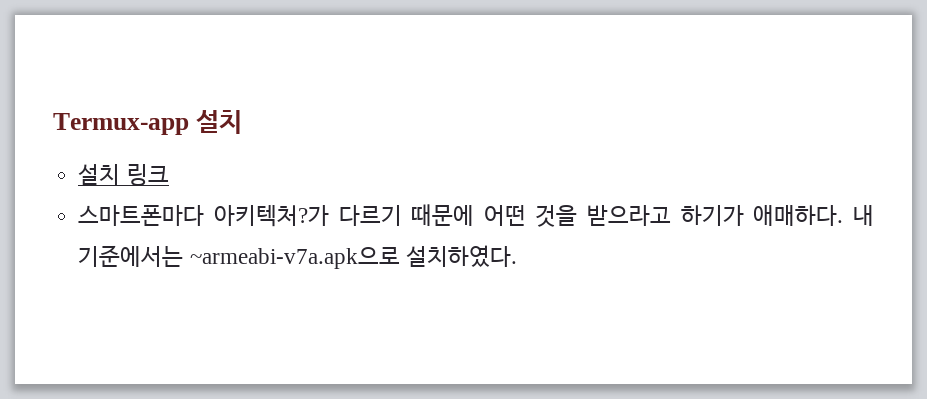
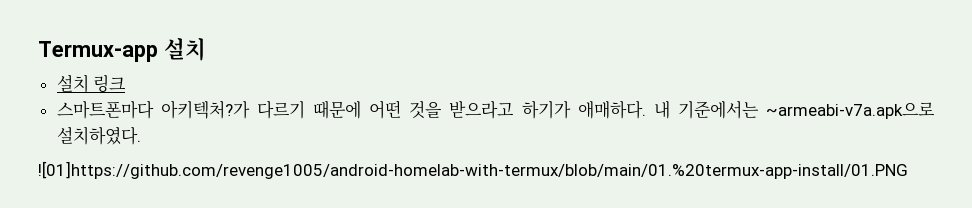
(517, 256) none -> [38,161,908,179] // ![01]https://github.com/revenge1005/android-homelab-with-termux/blob/main/01.%20termux-app-install/01.PNG

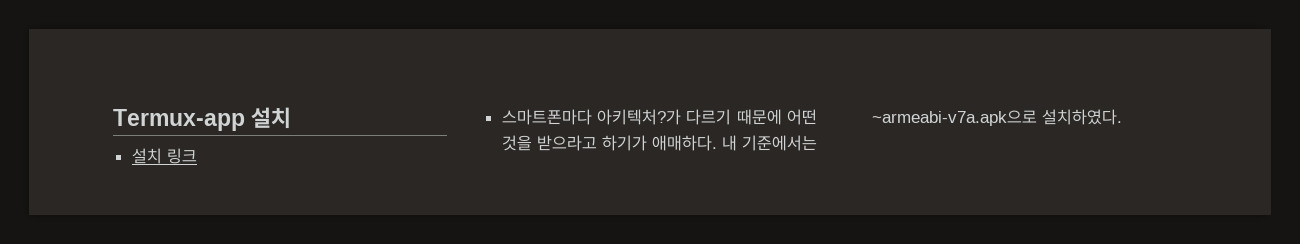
[38,161,908,179] // ![01]https://github.com/revenge1005/android-homelab-with-termux/blob/main/01.%20termux-app-install/01.PNG -> (1122, 117) none

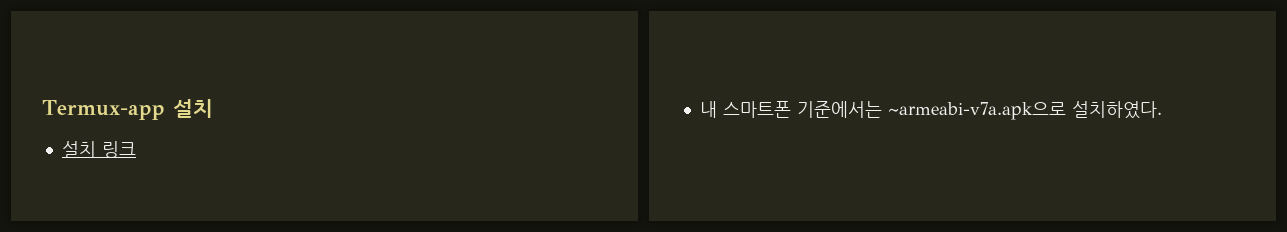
[501,109,817,125] [501,135,737,151] 스마트폰마다 아키텍처?가 다르기 때문에 어떤 것을 받으라고 하기가 애매하다. 내 -> [699,101,791,118] 내 스마트폰

